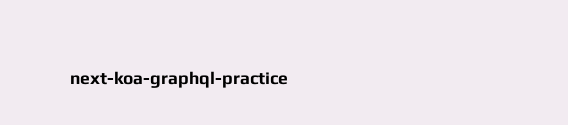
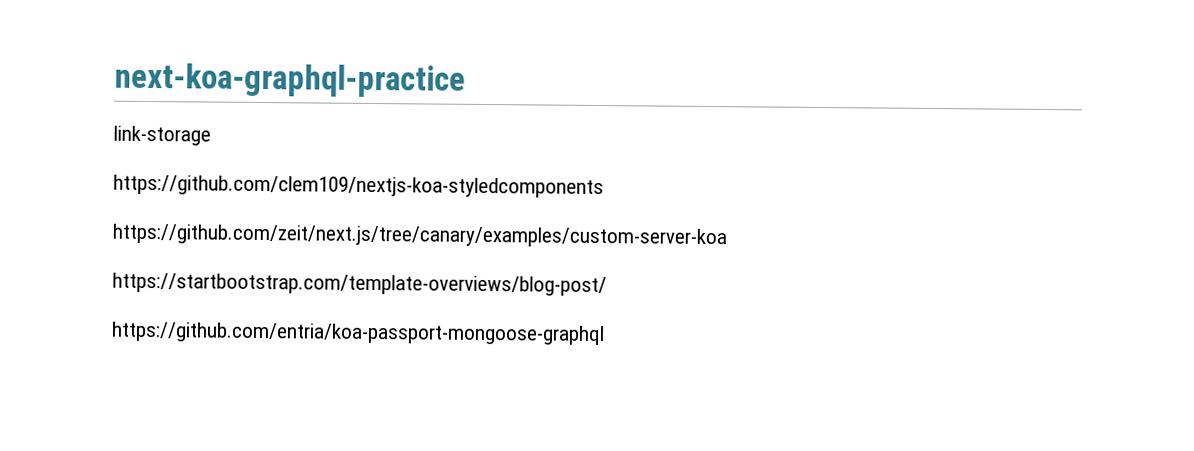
(288, 79) none -> [113,125,211,146] [113,174,604,199] [112,223,727,249] [112,272,607,297] [111,321,605,346] // link-storage // https://github.com/clem109/nextjs-koa-styledcomponents // https://github.com/zeit/next.js/tree/canary/examples/custom-server-koa // https://startbootstrap.com/template-overviews/blog-post/ // https://github.com/entria/koa-passport-mongoose-graphql

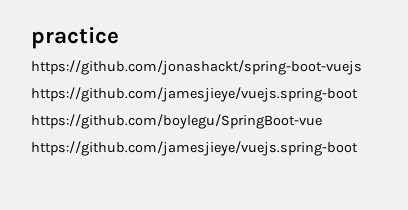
[114,62,466,98] [113,125,211,146] [113,174,604,199] [112,223,727,249] [112,272,607,297] [111,321,605,346] next-koa-graphql-practice // link-storage // https://github.com/clem109/nextjs-koa-styledcomponents // https://github.com/zeit/next.js/tree/canary/examples/custom-server-koa // https://startbootstrap.com/template-overviews/blog-post/ // https://github.com/entria/koa-passport-mongoose-graphql -> [31,27,119,49] [31,60,362,75] [31,87,358,102] [31,114,322,129] [31,141,358,156] practice // https://github.com/jonashackt/spring-boot-vuejs // https://github.com/jamesjieye/vuejs.spring-boot // https://github.com/boylegu/SpringBoot-vue // https://github.com/jamesjieye/vuejs.spring-boot

